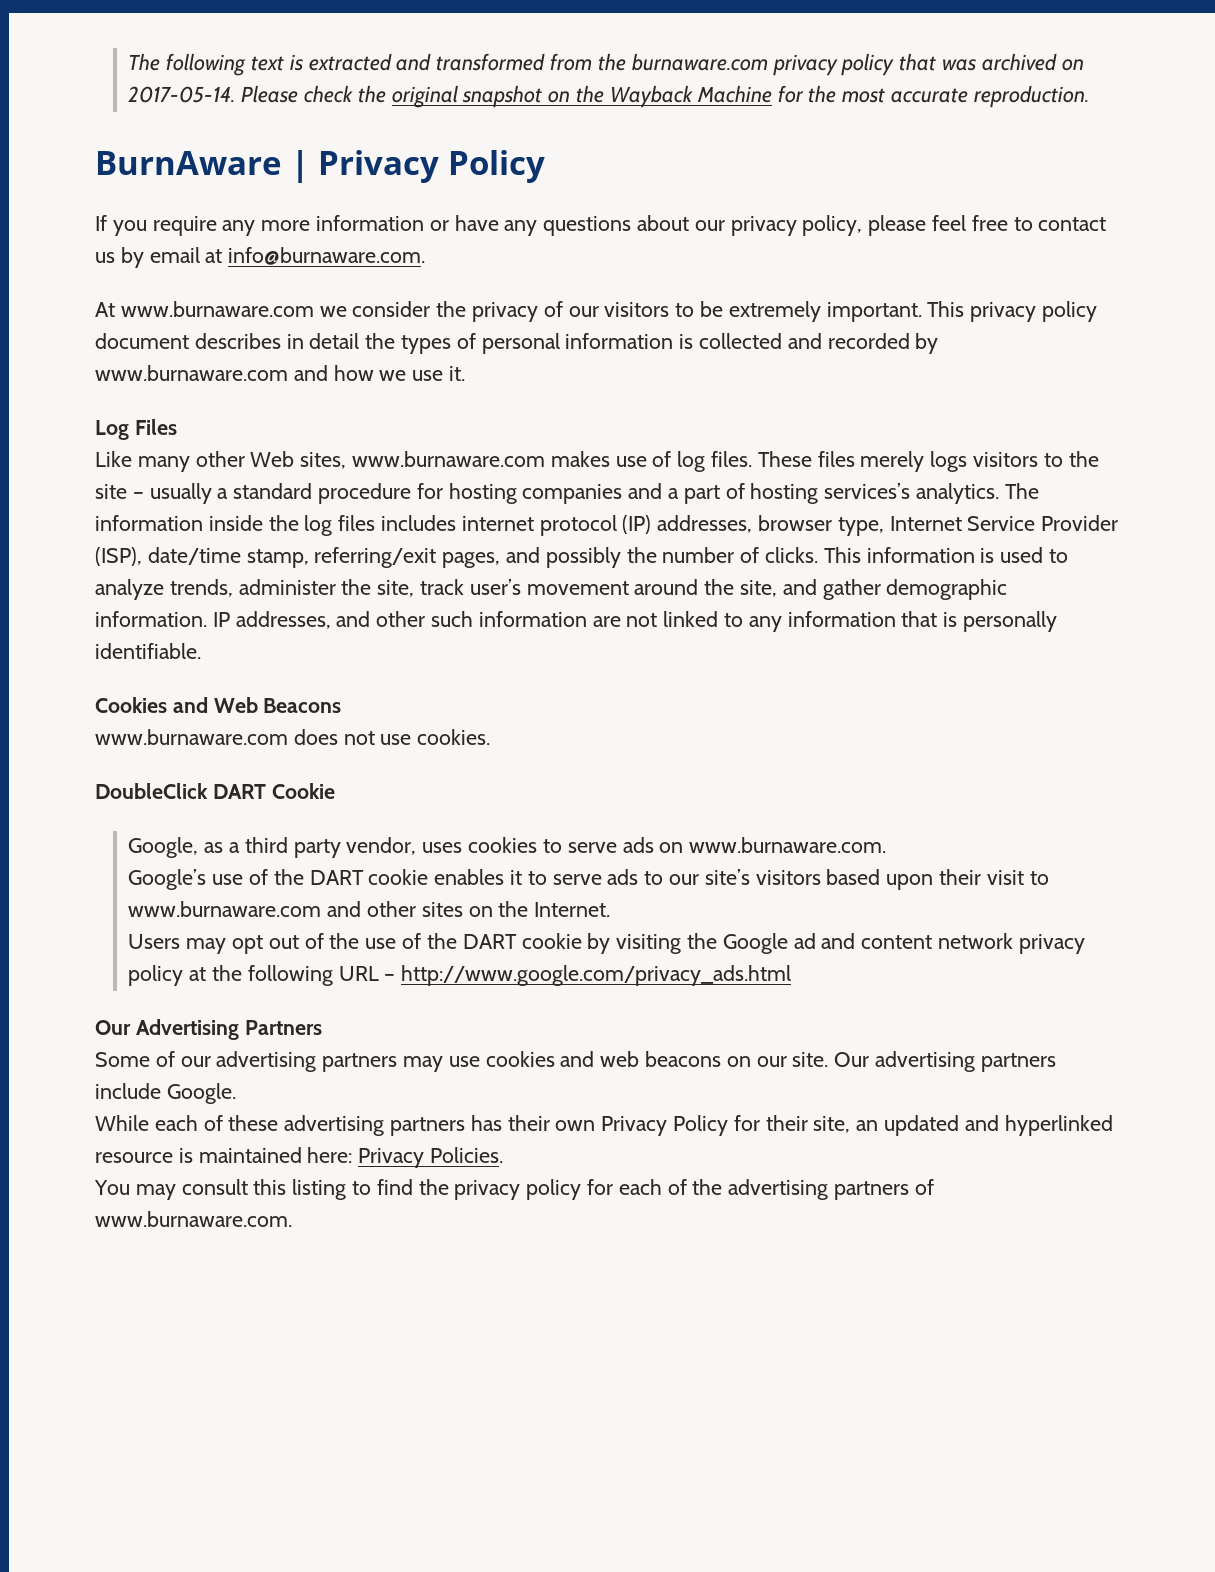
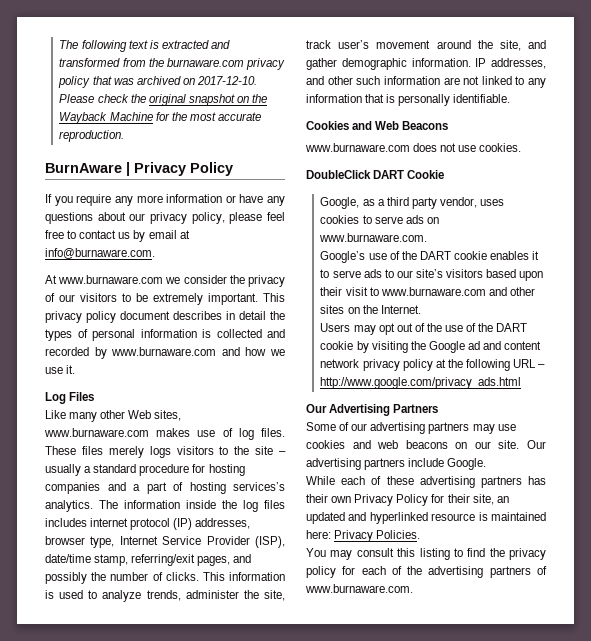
[128,86,236,103] 2017-05-14. -> [196,76,257,85] 2017-12-10.

